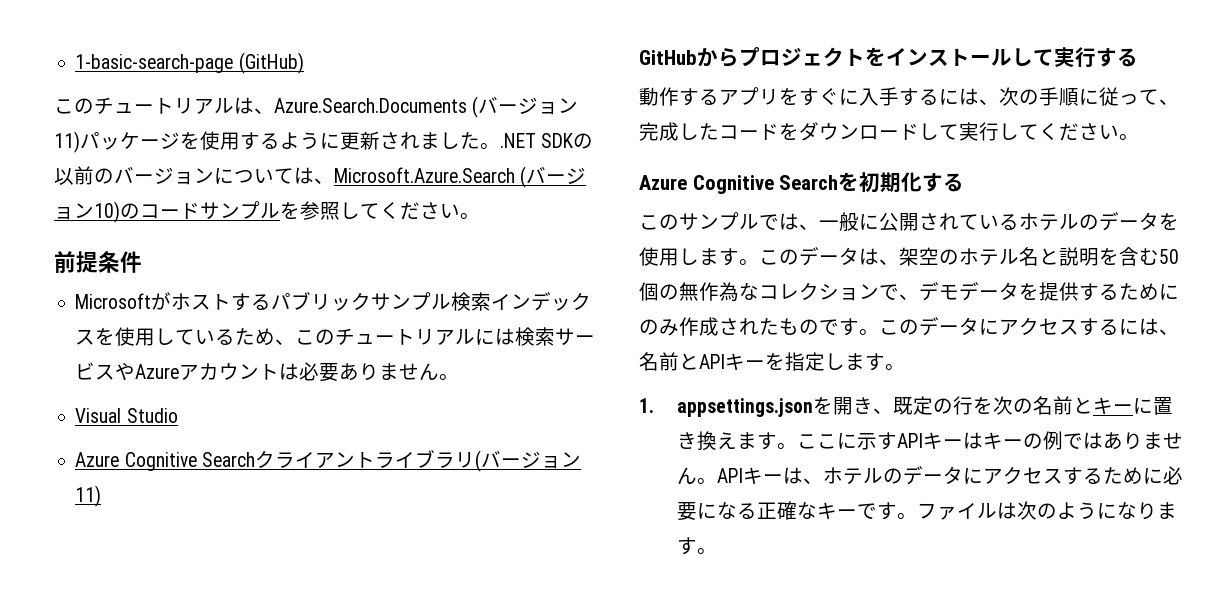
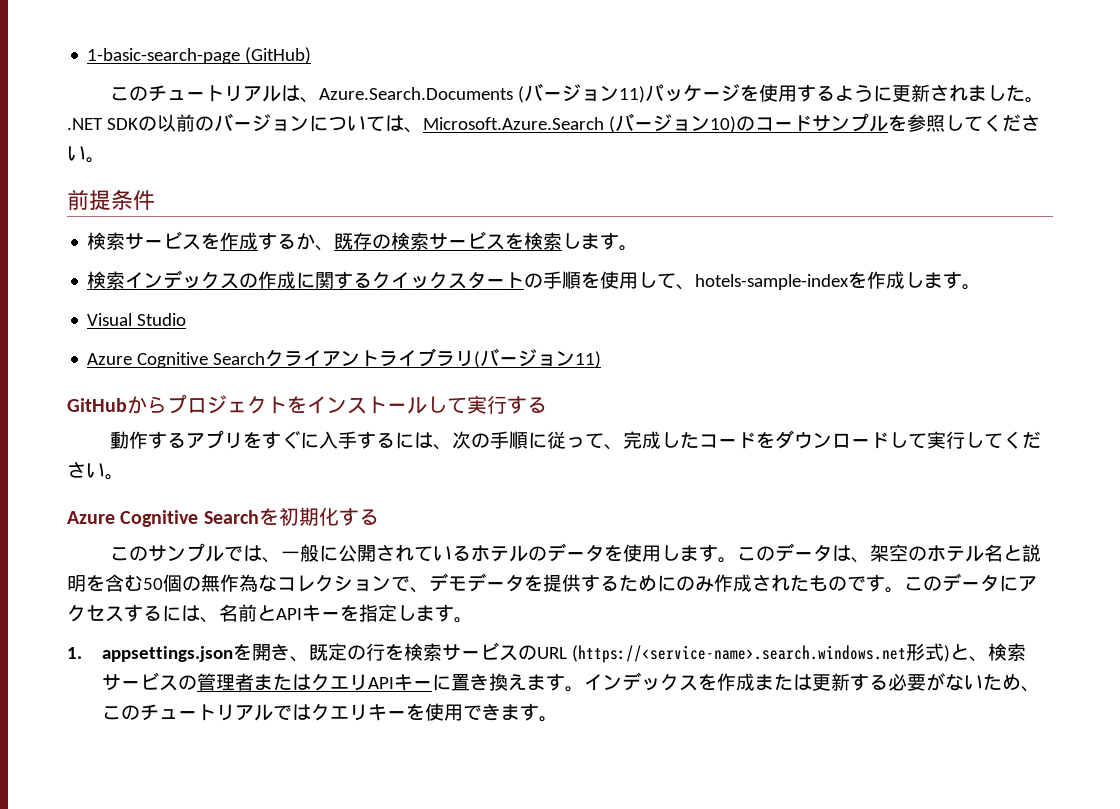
[75,291,592,311] [75,327,596,346] [75,362,440,382] Microsoftがホストするパブリックサンプル検索インデックスを使用しているため、このチュートリアルには検索サービスやAzureアカウントは必要ありません -> [87,231,639,251] [87,270,963,290] 検索サービスを作成するか、既存の検索サービスを検索します。 // 検索インデックスの作成に関するクイックスタートの手順を使用して、hotels-sample-indexを作成します
[993,396,1094,415] 次の名前と -> [403,642,1026,663] [101,672,394,691] 検索サービスのURL (https://<service-name>.search.windows.net形式)と、検索サービスの管理者またはクエリAPI
[797,431,1184,450] [677,466,1184,485] [677,501,1158,521] ここに示すAPIキーはキーの例ではありません。APIキーは、ホテルのデータにアクセスするために必要になる正確なキーです。ファイルは次のようになり -> [583,672,1040,692] [101,703,501,721] インデックスを作成または更新する必要がないため、このチュートリアルではクエリキーを使用でき

